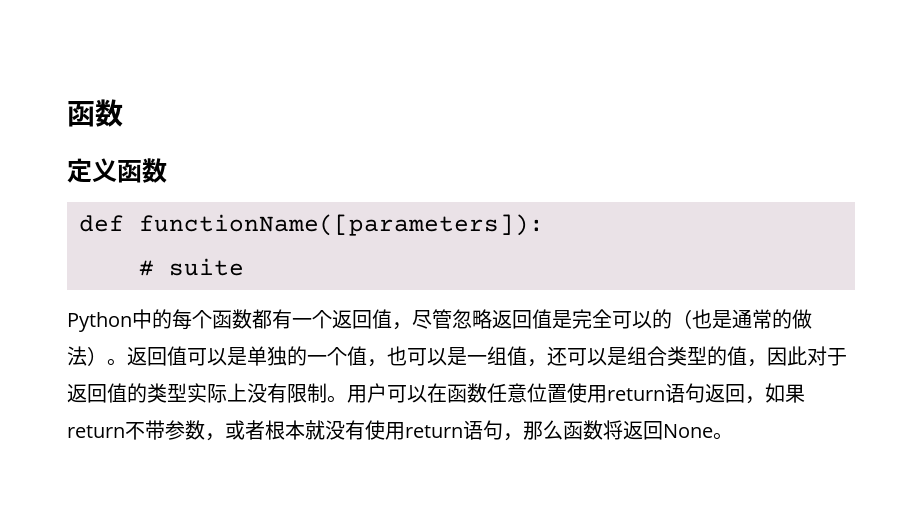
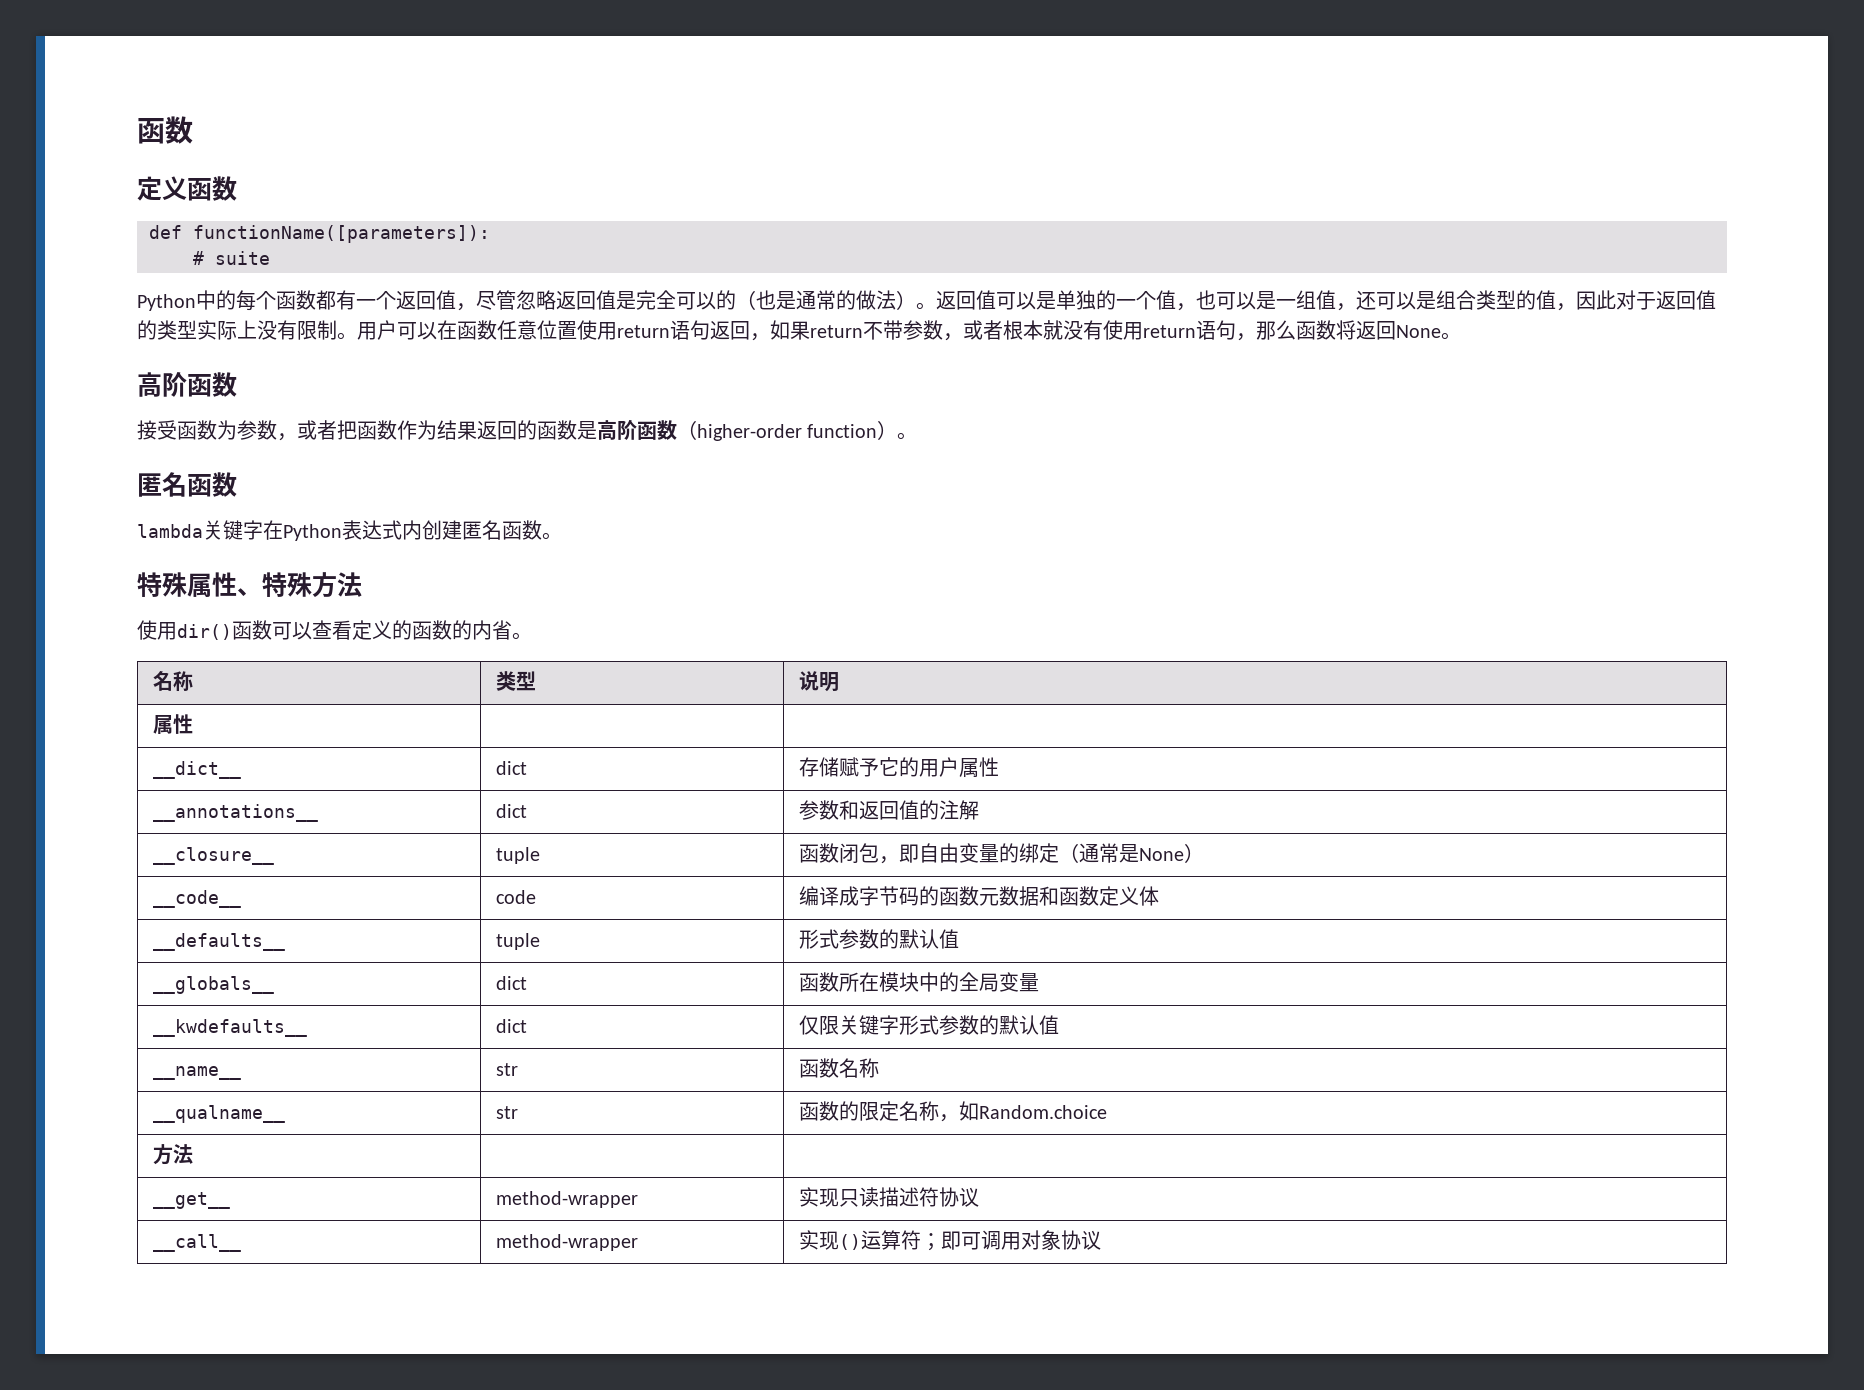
(733, 436) none -> [137,372,237,397] [137,419,918,441] [137,472,237,497] [137,520,562,541] [137,572,362,598] [137,620,532,640] [152,671,193,692] [495,671,536,691] [798,671,839,692] [152,714,193,734] [152,761,241,779] [495,761,527,775] [798,757,999,778] [152,804,318,822] [495,804,527,818] [798,800,979,820] [152,847,274,865] [495,847,540,864] [798,843,1204,864] [152,890,241,908] [495,890,536,904] [798,886,1159,906] [152,933,285,951] [495,933,540,950] [798,929,959,949] [152,976,274,994] [495,976,527,990] [798,972,1039,992] [152,1019,307,1037] [495,1019,527,1033] [798,1015,1059,1035] [152,1066,241,1080] [495,1063,518,1076] [798,1058,879,1078] [152,1105,285,1123] [495,1106,518,1119] [798,1101,1107,1122] [152,1144,193,1165] [152,1192,230,1209] [495,1191,638,1208] [798,1187,979,1207] [152,1234,241,1252] [495,1234,638,1251] [798,1230,1101,1251] // 高阶函数 // 接受函数为参数，或者把函数作为结果返回的函数是高阶函数（higher-order function）。 // 匿名函数 // lambda关键字在Python表达式内创建匿名函数。 // 特殊属性、特殊方法 // 使用dir()函数可以查看定义的函数的内省。 // 名称 | 类型 | 说明 // 属性 | | // __dict__ | dict | 存储赋予它的用户属性 // __annotations__ | dict | 参数和返回值的注解 // __closure__ | tuple | 函数闭包，即自由变量的绑定（通常是None） // __code__ | code | 编译成字节码的函数元数据和函数定义体 // __defaults__ | tuple | 形式参数的默认值 // __globals__ | dict | 函数所在模块中的全局变量 // __kwdefaults__ | dict | 仅限关键字形式参数的默认值 // __name__ | str | 函数名称 // __qualname__ | str | 函数的限定名称，如Random.choice // 方法 | | // __get__ | method-wrapper | 实现只读描述符协议 // __call__ | method-wrapper | 实现()运算符；即可调用对象协议

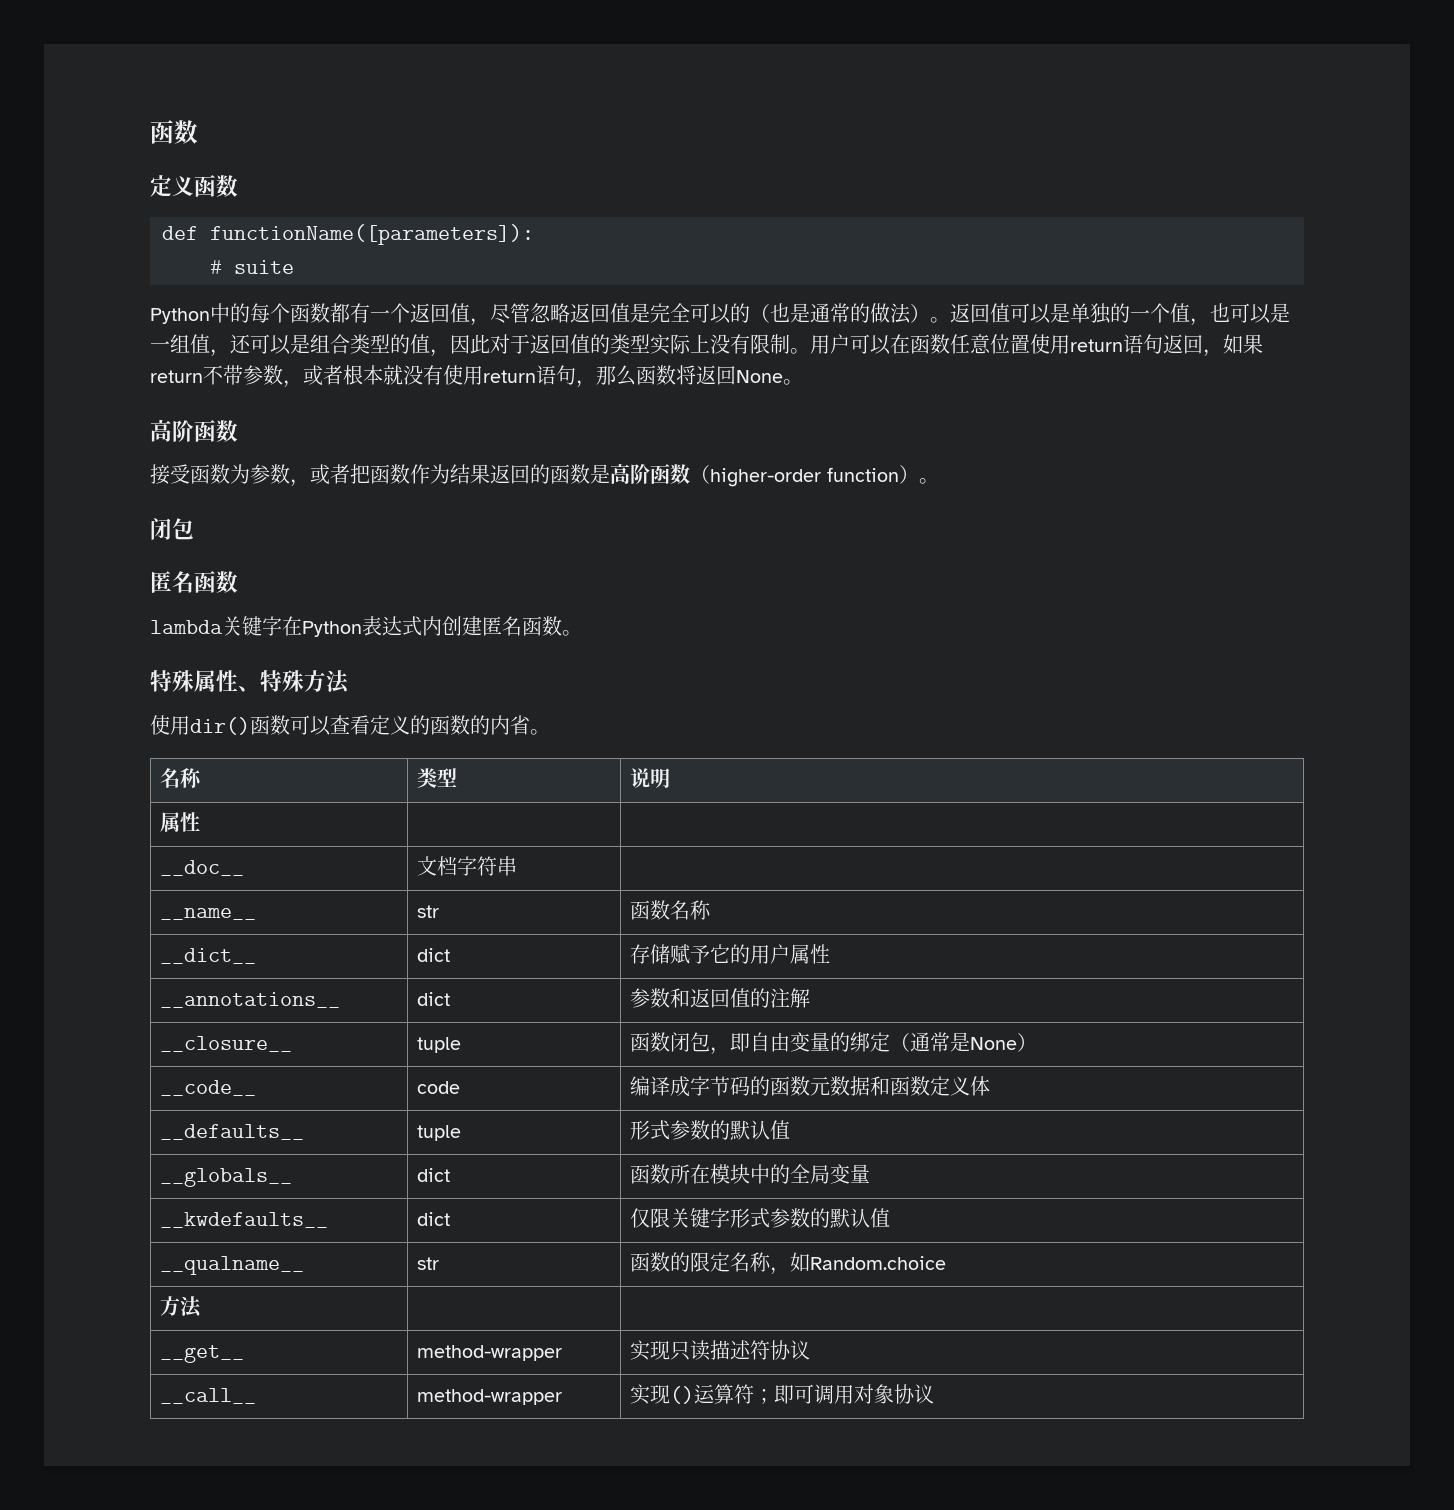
(918, 436) none -> [150,518,194,540] // 闭包
(193, 724) none -> [160,860,245,876] [417,856,518,876] [160,908,257,920] [417,905,440,918] [630,900,712,920] // __doc__ | 文档字符串 | // __name__ | str | 函数名称
[152,1066,241,1080] [495,1063,518,1076] [798,1058,879,1078] // __name__ | str | 函数名称 -> (891, 1218) none

